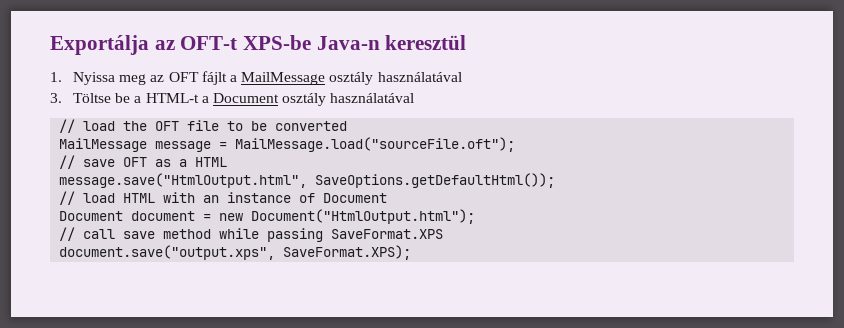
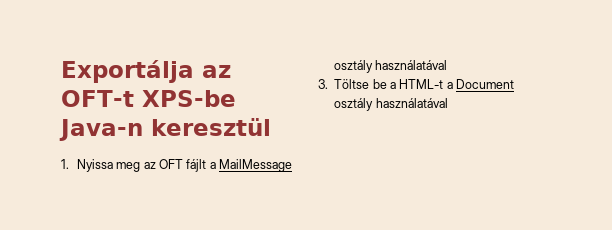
[59,119,348,133] [59,137,516,152] [59,155,228,169] [59,173,556,188] [59,191,388,205] [59,209,476,224] [59,227,444,242] [59,245,412,260] // // load the OFT file to be converted // MailMessage message = MailMessage.load("sourceFile.oft"); // // save OFT as a HTML // message.save("HtmlOutput.html", SaveOptions.getDefaultHtml()); // // load HTML with an instance of Document // Document document = new Document("HtmlOutput.html"); // // call save method while passing SaveFormat.XPS // document.save("output.xps", SaveFormat.XPS); -> (448, 103) none

